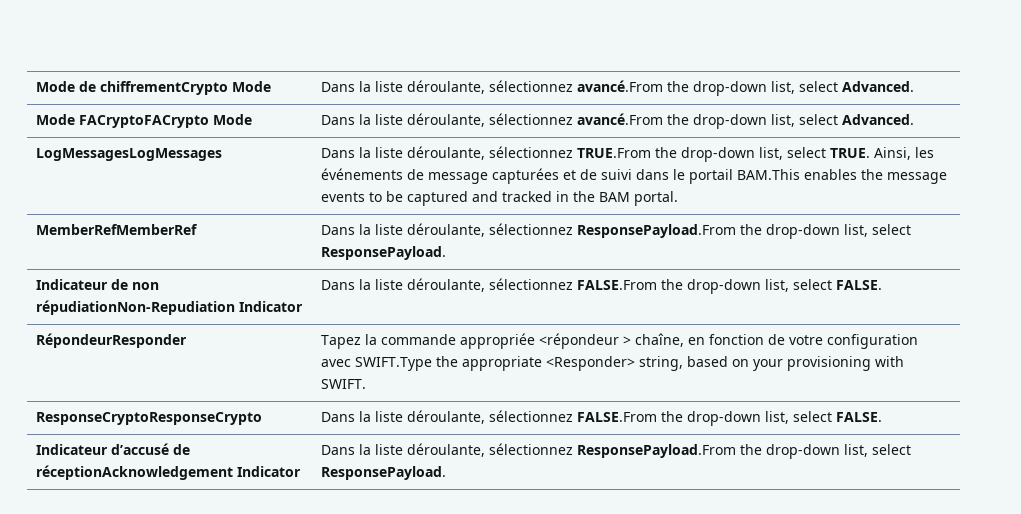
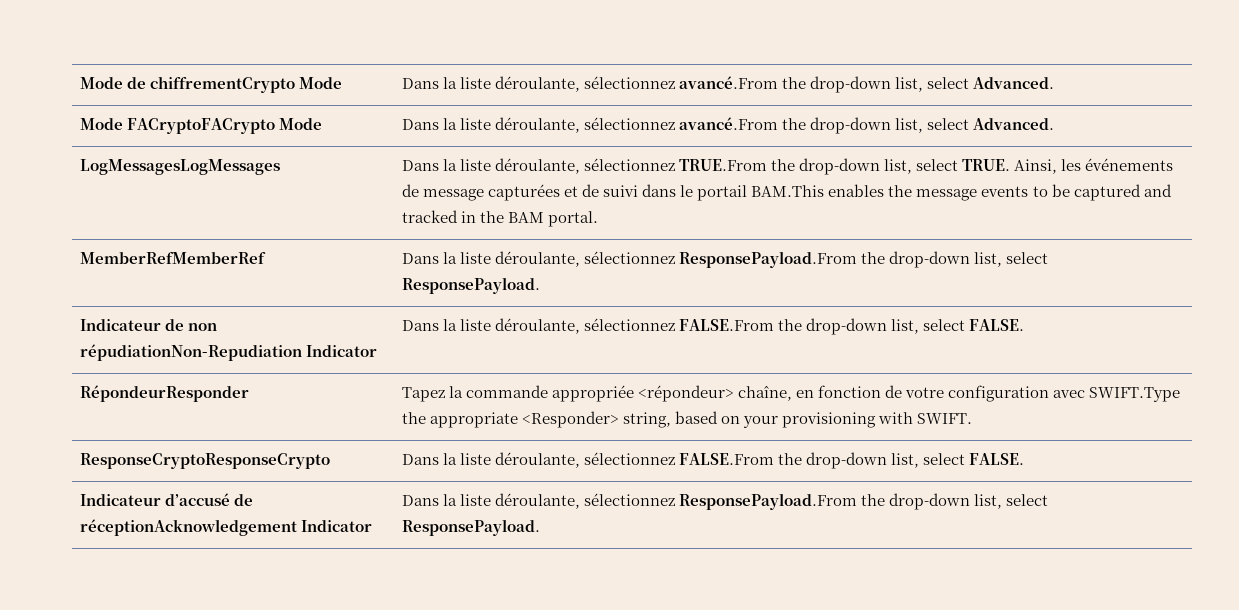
[539,333,632,349] <répondeur > -> [637,385,734,402] <répondeur>

